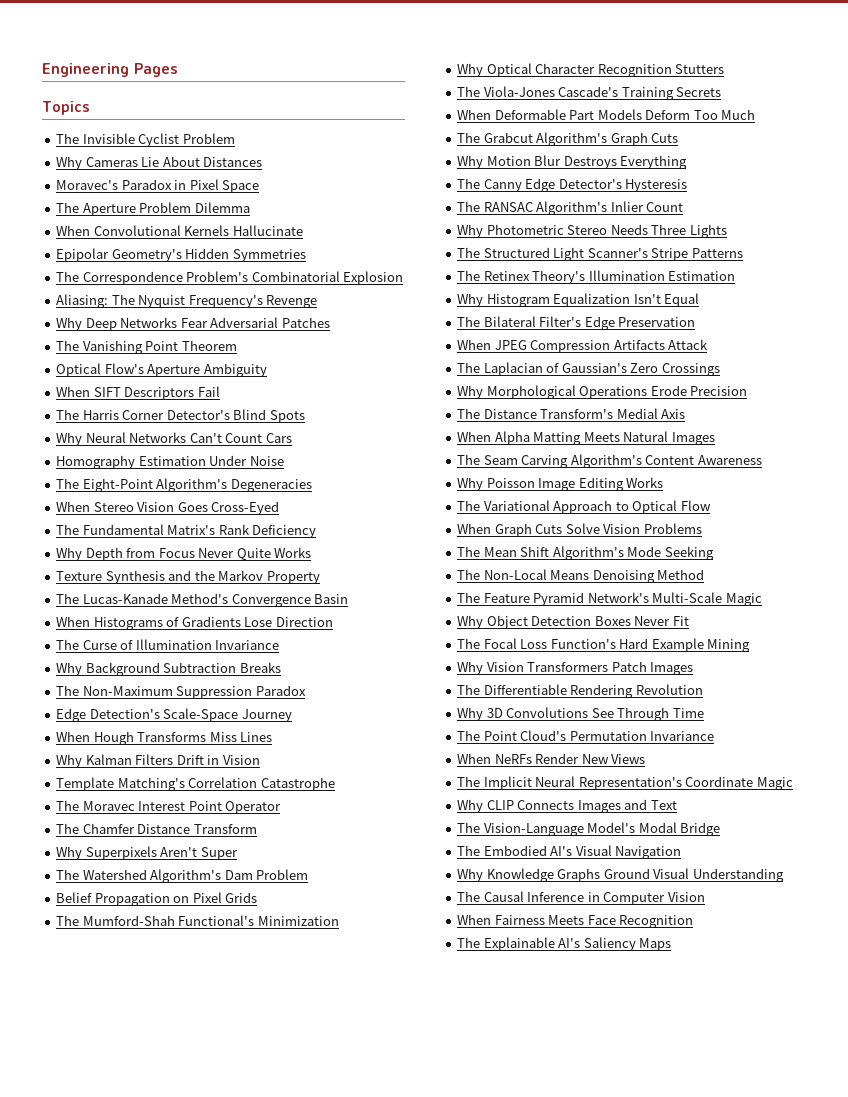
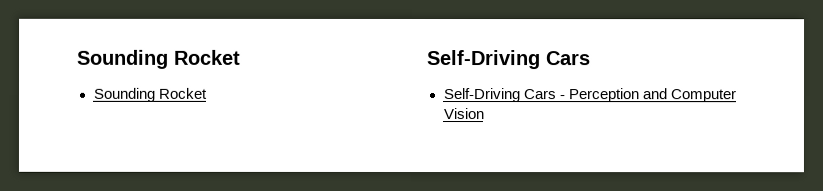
[42,63,178,77] [42,101,90,115] [56,133,235,147] [56,156,263,170] [56,179,260,193] [56,202,250,216] [56,225,303,236] [56,248,306,262] [56,271,404,285] [56,294,318,308] [56,317,330,331] [56,340,237,354] [56,363,267,377] [56,386,220,400] [56,409,305,423] [56,432,292,446] [56,455,284,469] [56,478,312,492] [56,501,280,515] [56,524,317,538] [56,547,312,561] [56,570,320,584] [56,593,349,607] [56,616,333,630] [56,639,280,650] [56,662,281,676] [56,685,306,699] [56,708,292,722] [56,731,273,745] [56,754,260,768] [56,777,335,791] [56,800,282,814] [56,823,257,834] [56,846,238,860] [56,869,309,883] [56,892,258,906] [56,915,339,926] [457,63,725,77] [457,86,722,100] [457,109,756,120] [457,132,679,146] [457,155,688,169] [457,178,688,192] [457,201,684,215] [457,224,727,238] [457,247,743,261] [457,270,736,284] [457,293,700,307] [457,316,696,330] [457,339,709,353] [457,362,720,376] [457,385,748,399] [457,408,686,419] [457,431,715,445] [457,454,762,468] [457,477,664,491] [457,500,711,514] [457,523,702,537] [457,546,714,560] [457,569,705,583] [457,592,762,606] [457,615,689,629] [457,638,751,652] [457,661,694,675] [457,684,703,698] [457,707,704,721] [457,730,715,741] [457,753,646,764] [457,776,793,790] [457,799,677,813] [457,822,721,836] [457,845,682,859] [457,868,784,882] [457,891,705,905] [457,914,694,928] [457,937,672,951] Engineering Pages // Topics // The Invisible Cyclist Problem // Why Cameras Lie About Distances // Moravec's Paradox in Pixel Space // The Aperture Problem Dilemma // When Convolutional Kernels Hallucinate // Epipolar Geometry's Hidden Symmetries // The Correspondence Problem's Combinatorial Explosion // Aliasing: The Nyquist Frequency's Revenge // Why Deep Networks Fear Adversarial Patches // The Vanishing Point Theorem // Optical Flow's Aperture Ambiguity // When SIFT Descriptors Fail // The Harris Corner Detector's Blind Spots // Why Neural Networks Can't Count Cars // Homography Estimation Under Noise // The Eight-Point Algorithm's Degeneracies // When Stereo Vision Goes Cross-Eyed // The Fundamental Matrix's Rank Deficiency // Why Depth from Focus Never Quite Works // Texture Synthesis and the Markov Property // The Lucas-Kanade Method's Convergence Basin // When Histograms of Gradients Lose Direction // The Curse of Illumination Invariance // Why Background Subtraction Breaks // The Non-Maximum Suppression Paradox // Edge Detection's Scale-Space Journey // When Hough Transforms Miss Lines // Why Kalman Filters Drift in Vision // Template Matching's Correlation Catastrophe // The Moravec Interest Point Operator // The Chamfer Distance Transform // Why Superpixels Aren't Super // The Watershed Algorithm's Dam Problem // Belief Propagation on Pixel Grids // The Mumford-Shah Functional's Minimization // Why Optical Character Recognition Stutters // The Viola-Jones Cascade's Training Secrets // When Deformable Part Models Deform Too Much // The Grabcut Algorithm's Graph Cuts // Why Motion Blur Destroys Everything // The Canny Edge Detector's Hysteresis // The RANSAC Algorithm's Inlier Count // Why Photometric Stereo Needs Three Lights // The Structured Light Scanner's Stripe Patterns // The Retinex Theory's Illumination Estimation // Why Histogram Equalization Isn't Equal // The Bilateral Filter's Edge Preservation // When JPEG Compression Artifacts Attack // The Laplacian of Gaussian's Zero Crossings // Why Morphological Operations Erode Precision // The Distance Transform's Medial Axis // When Alpha Matting Meets Natural Images // The Seam Carving Algorithm's Content Awareness // Why Poisson Image Editing Works // The Variational Approach to Optical Flow // When Graph Cuts Solve Vision Problems // The Mean Shift Algorithm's Mode Seeking // The Non-Local Means Denoising Method // The Feature Pyramid Network's Multi-Scale Magic // Why Object Detection Boxes Never Fit // The Focal Loss Function's Hard Example Mining // Why Vision Transformers Patch Images // The Differentiable Rendering Revolution // Why 3D Convolutions See Through Time // The Point Cloud's Permutation Invariance // When NeRFs Render New Views // The Implicit Neural Representation's Coordinate Magic // Why CLIP Connects Images and Text // The Vision-Language Model's Modal Bridge // The Embodied AI's Visual Navigation // Why Knowledge Graphs Ground Visual Understanding // The Causal Inference in Computer Vision // When Fairness Meets Face Recognition // The Explainable AI's Saliency Maps -> [77,49,241,69] [92,87,208,102] [427,50,591,70] [442,88,737,103] [442,108,484,120] Sounding Rocket // Sounding Rocket // Self-Driving Cars // Self-Driving Cars - Perception and Computer Vision

